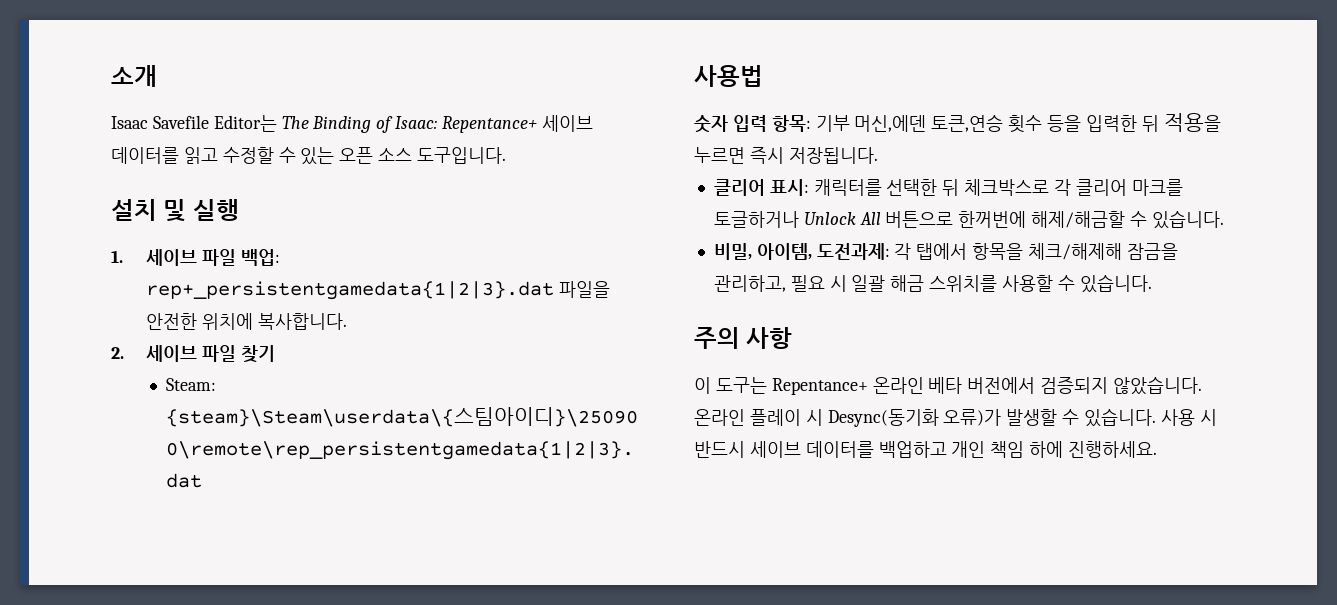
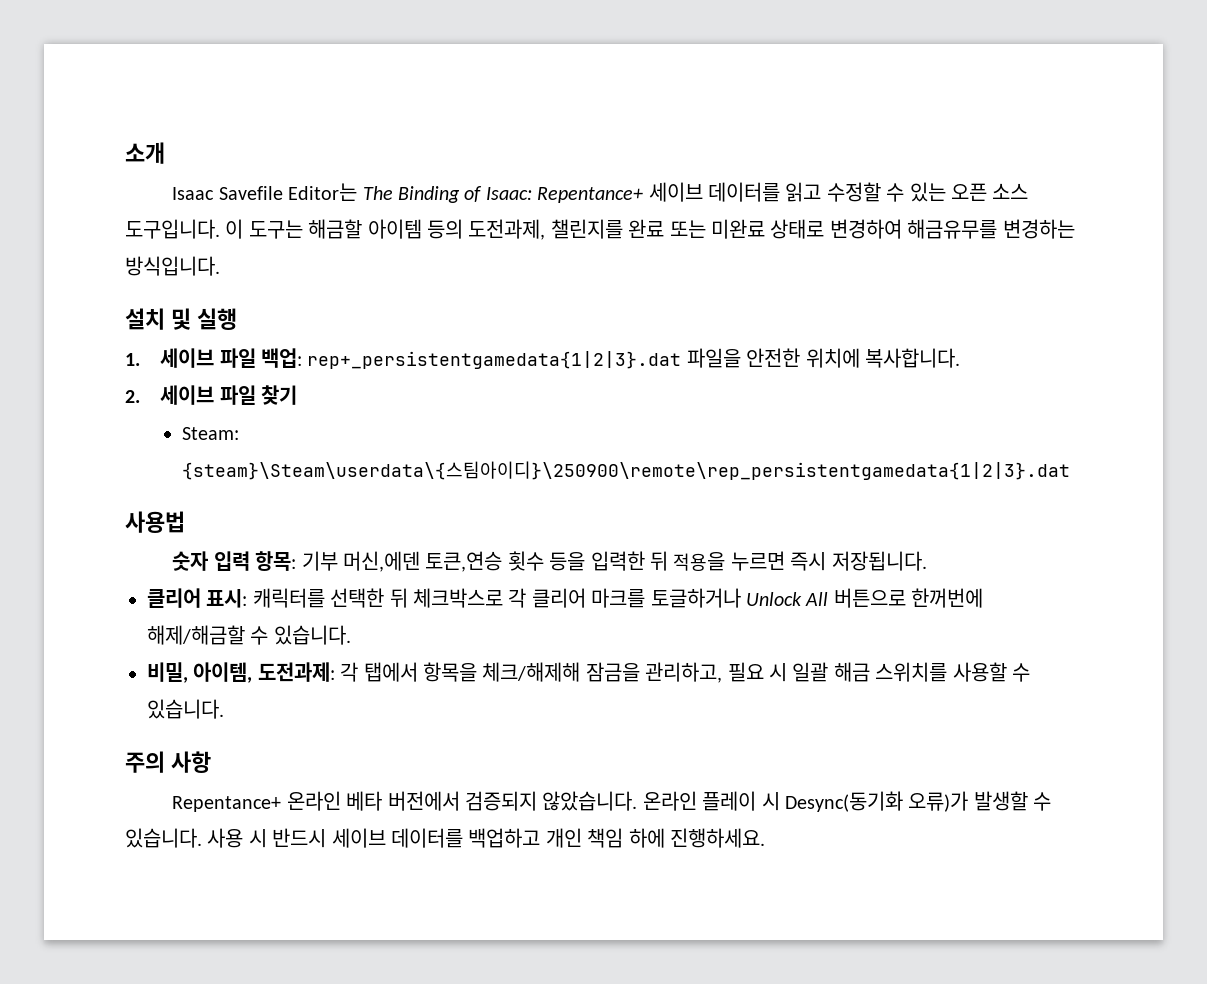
(507, 155) none -> [225,219,1075,240] [125,256,220,276] 이 도구는 해금할 아이템 등의 도전과제, 챌린지를 완료 또는 미완료 상태로 변경하여 해금유무를 변경하는 방식입니다.
[694,377,767,394] 이 도구는 -> (211, 762) none

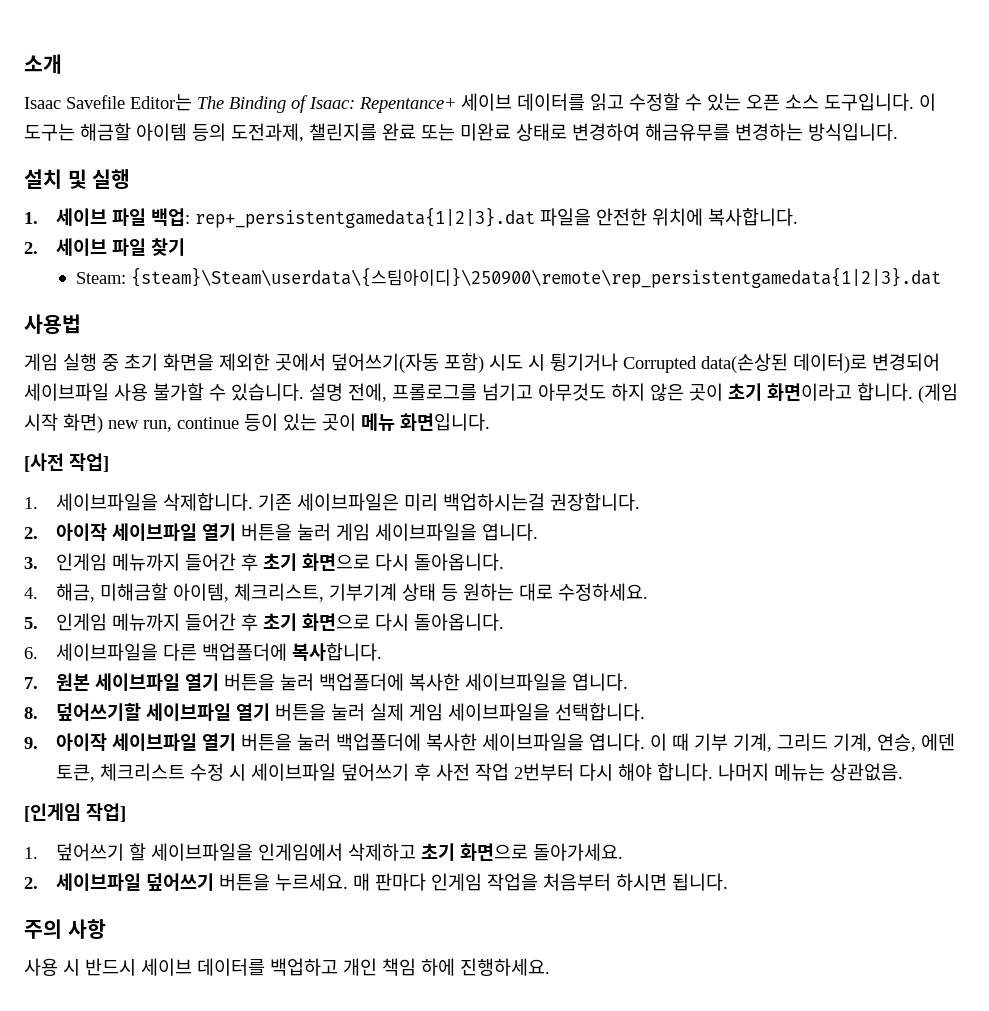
[172,551,927,572] [147,588,984,608] [147,625,351,645] [147,662,1030,683] [147,699,224,719] [125,751,211,773] [172,791,1052,812] [125,828,202,848] 숫자 입력 항목: 기부 머신,에덴 토큰,연승 횟수 등을 입력한 뒤 적용을 누르면 즉시 저장됩니다. // 클리어 표시: 캐릭터를 선택한 뒤 체크박스로 각 클리어 마크를 토글하거나 Unlock All 버튼으로 한꺼번에 해제/해금할 수 있습니다. // 비밀, 아이템, 도전과제: 각 탭에서 항목을 체크/해제해 잠금을 관리하고, 필요 시 일괄 해금 스위치를 사용할 수 있습니다. // 주의 사항 // Repentance+ 온라인 베타 버전에서 검증되지 않았습니다. 온라인 플레이 시 Desync(동기화 오류)가 발생할 수 있습니다. -> [24,353,940,373] [24,383,958,403] [24,413,490,433] [24,453,109,472] [24,493,640,511] [24,523,538,541] [24,553,504,571] [24,583,648,602] [24,613,504,631] [24,643,382,661] [24,673,628,691] [24,703,645,721] [24,733,955,752] [55,763,903,782] [24,803,126,822] [24,843,623,861] [24,873,728,891] [24,919,106,939] 게임 실행 중 초기 화면을 제외한 곳에서 덮어쓰기(자동 포함) 시도 시 튕기거나 Corrupted data(손상된 데이터)로 변경되어 세이브파일 사용 불가할 수 있습니다. 설명 전에, 프롤로그를 넘기고 아무것도 하지 않은 곳이 초기 화면이라고 합니다. (게임 시작 화면) new run, continue 등이 있는 곳이 메뉴 화면입니다. // [사전 작업] // 1. 세이브파일을 삭제합니다. 기존 세이브파일은 미리 백업하시는걸 권장합니다. // 2. 아이작 세이브파일 열기 버튼을 눌러 게임 세이브파일을 엽니다. // 3. 인게임 메뉴까지 들어간 후 초기 화면으로 다시 돌아옵니다. // 4. 해금, 미해금할 아이템, 체크리스트, 기부기계 상태 등 원하는 대로 수정하세요. // 5. 인게임 메뉴까지 들어간 후 초기 화면으로 다시 돌아옵니다. // 6. 세이브파일을 다른 백업폴더에 복사합니다. // 7. 원본 세이브파일 열기 버튼을 눌러 백업폴더에 복사한 세이브파일을 엽니다. // 8. 덮어쓰기할 세이브파일 열기 버튼을 눌러 실제 게임 세이브파일을 선택합니다. // 9. 아이작 세이브파일 열기 버튼을 눌러 백업폴더에 복사한 세이브파일을 엽니다. 이 때 기부 기계, 그리드 기계, 연승, 에덴 토큰, 체크리스트 수정 시 세이브파일 덮어쓰기 후 사전 작업 2번부터 다시 해야 합니다. 나머지 메뉴는 상관없음. // [인게임 작업] // 1. 덮어쓰기 할 세이브파일을 인게임에서 삭제하고 초기 화면으로 돌아가세요. // 2. 세이브파일 덮어쓰기 버튼을 누르세요. 매 판마다 인게임 작업을 처음부터 하시면 됩니다. // 주의 사항 //

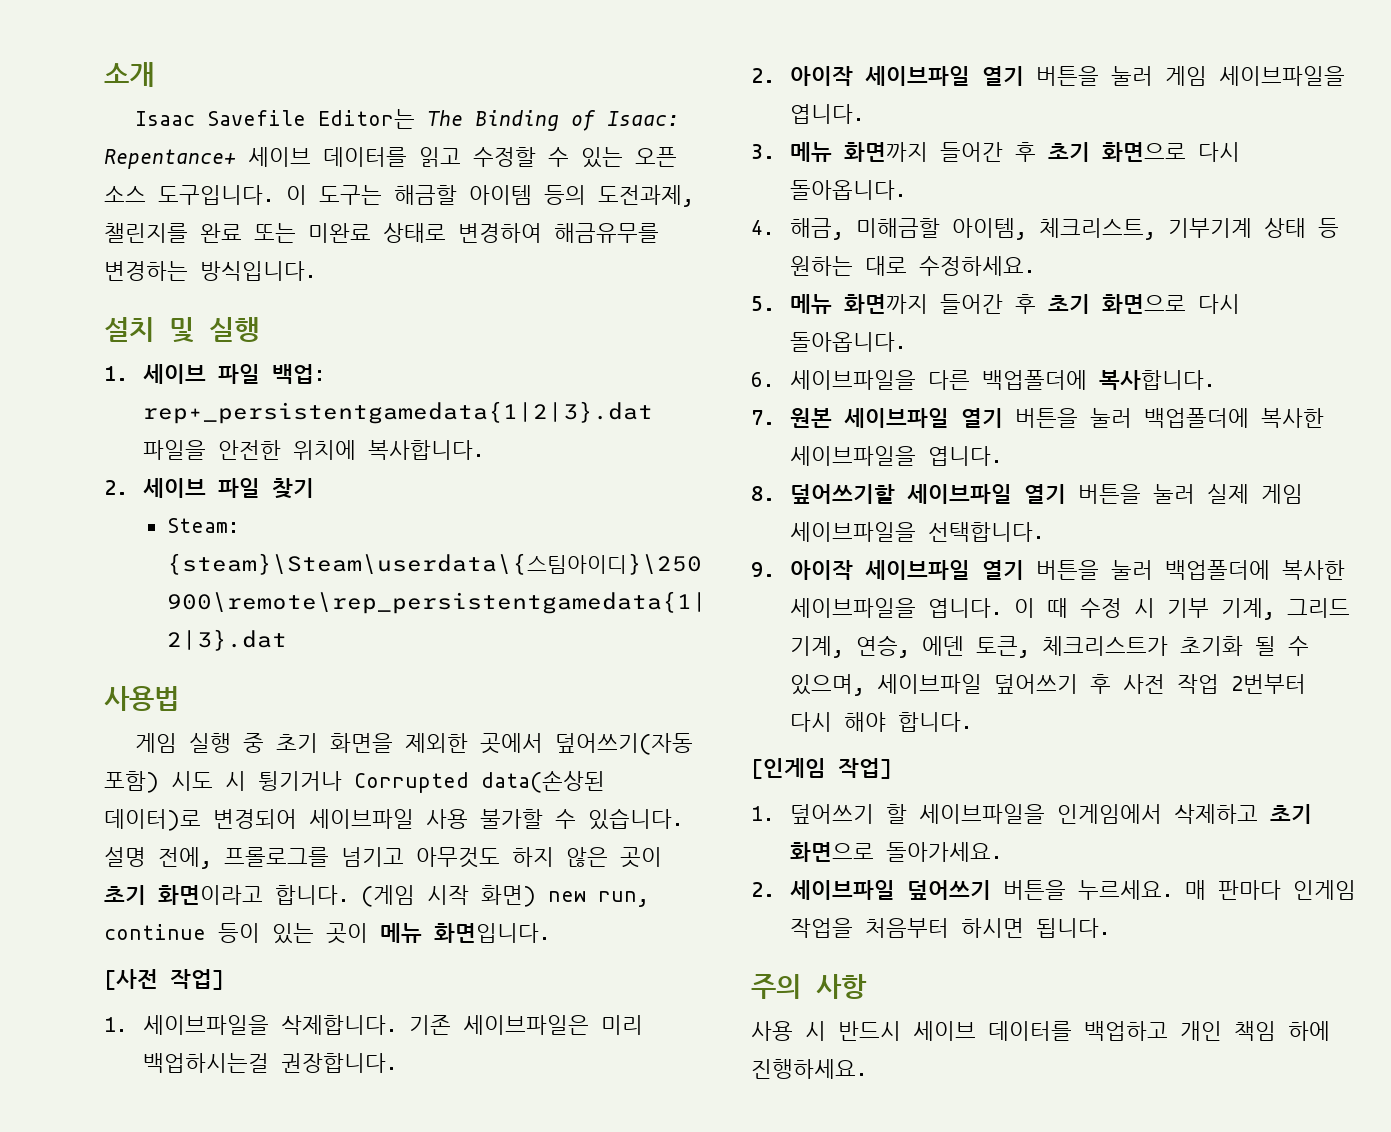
[55,553,180,571] 인게임 메뉴까지 -> [790,142,929,162] 메뉴 화면까지
[55,613,180,631] 인게임 메뉴까지 -> [790,294,929,314] 메뉴 화면까지
(689, 742) none -> [1080,598,1156,618] 수정 시
[99,763,246,781] 체크리스트 수정 시 -> [1042,636,1310,656] [790,674,866,696] 체크리스트가 초기화 될 수 있으며,
[717,763,903,781] 나머지 메뉴는 상관없음. -> (973, 722) none

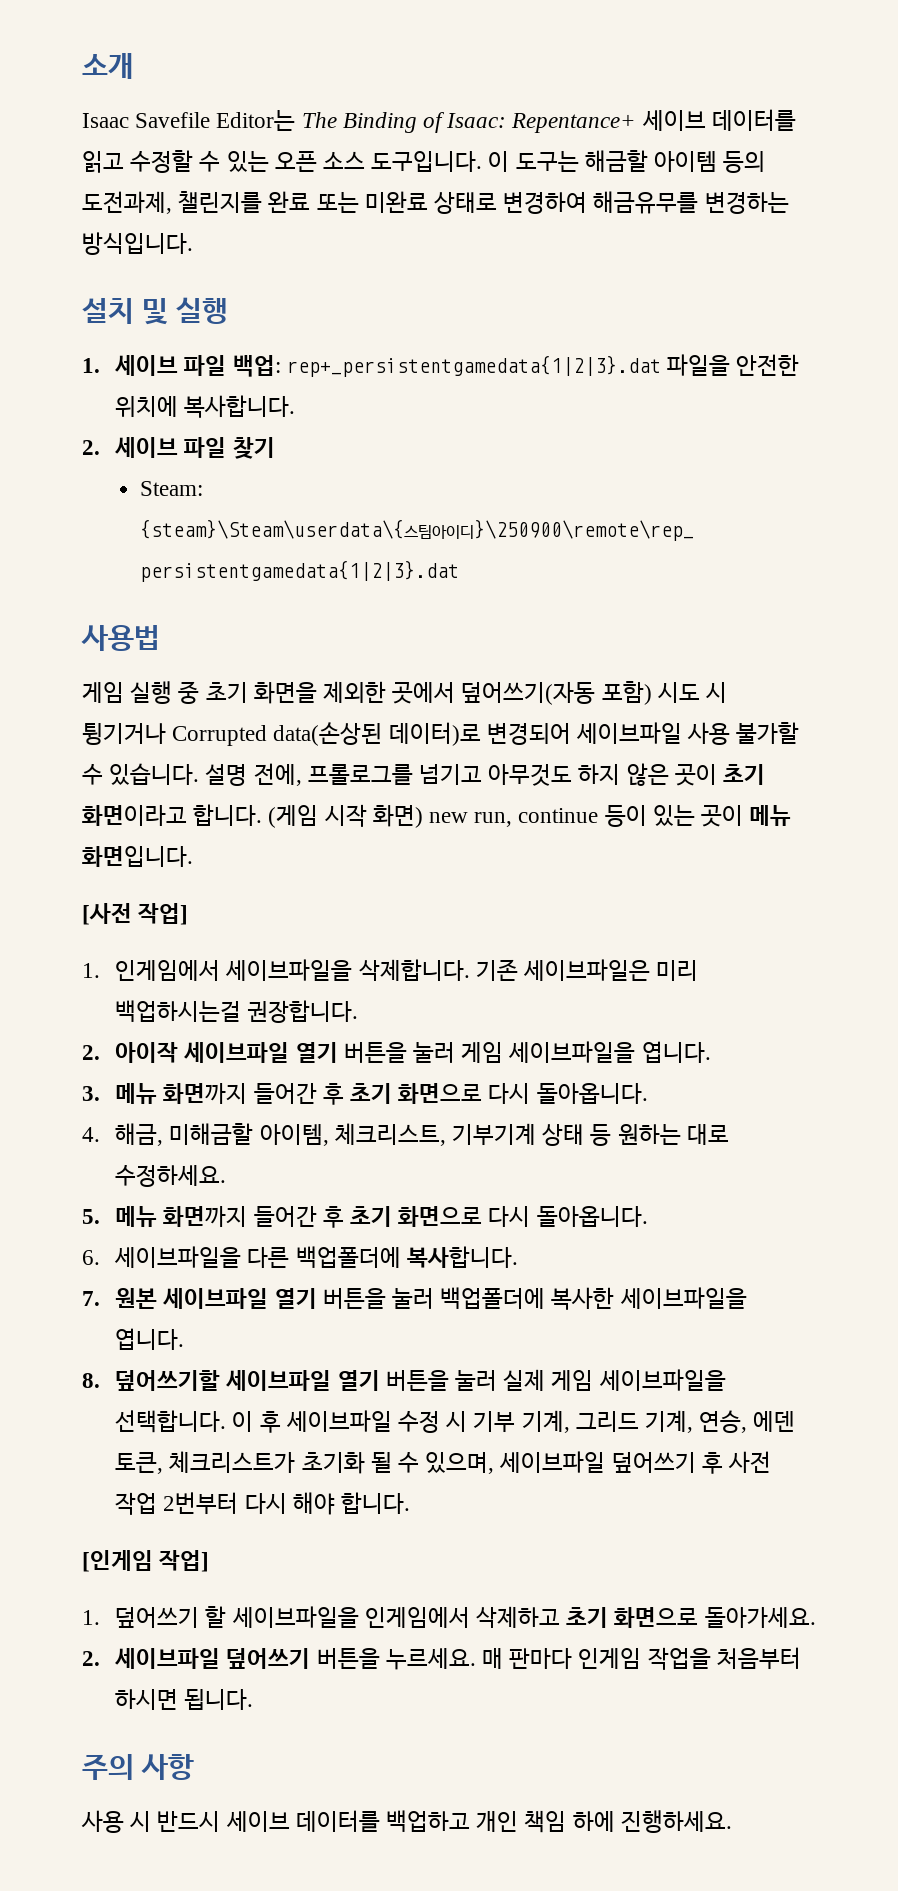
(127, 1024) none -> [115,960,221,981] 인게임에서
[751,560,1346,580] [790,598,1069,618] // 9. 아이작 세이브파일 열기 버튼을 눌러 백업폴더에 복사한 세이브파일을 엽니다. 이 때 -> [232,1410,392,1433] 이 후 세이브파일

